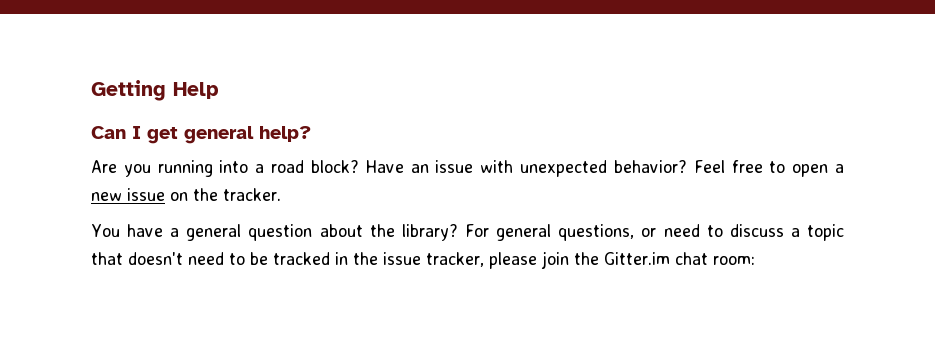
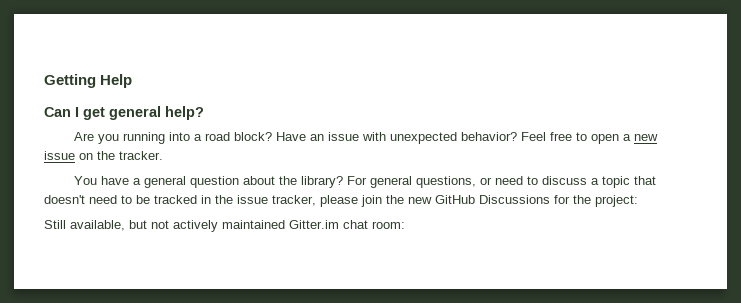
(599, 258) none -> [408,195,638,207] [44,220,285,232] new GitHub Discussions for the project: // Still available, but not actively maintained

